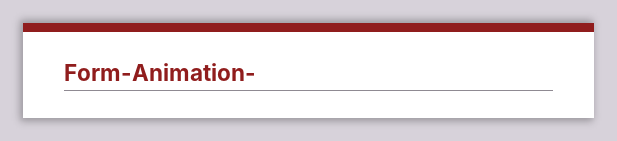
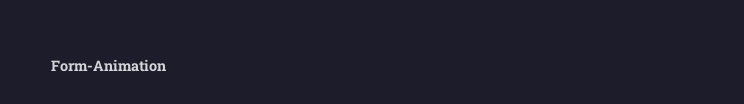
[64,63,256,81] Form-Animation- -> [51,59,166,72] Form-Animation

